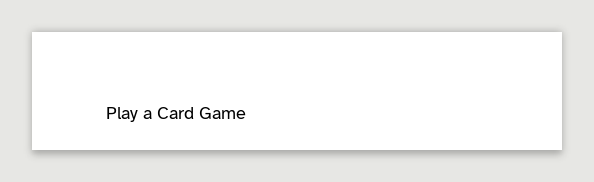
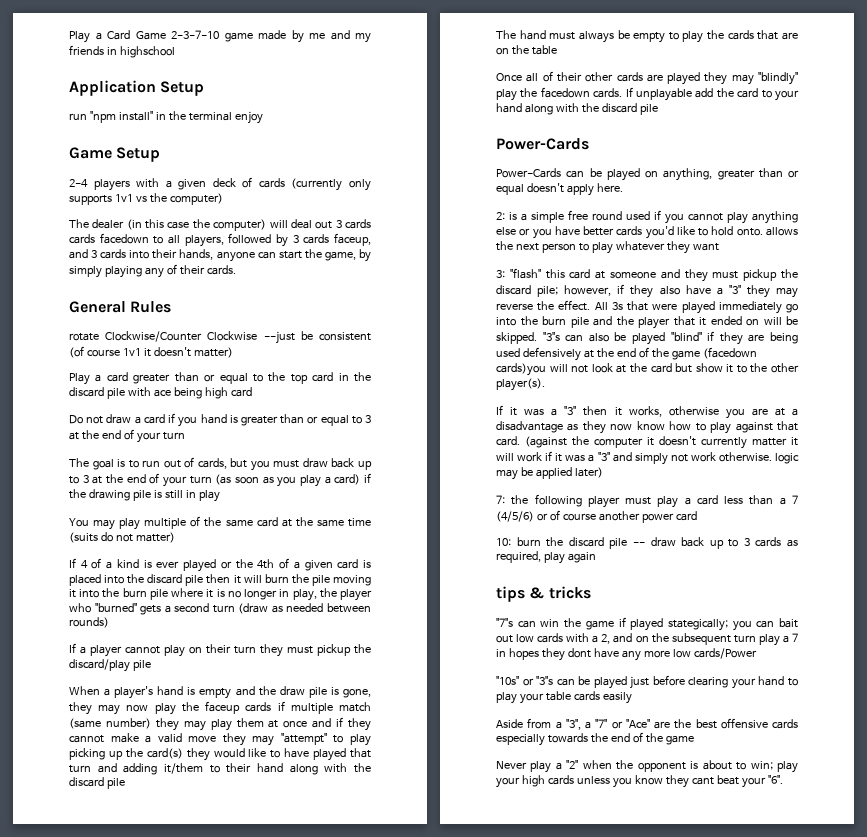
(246, 113) none -> [171,30,371,43] [69,45,175,58] [69,80,205,96] [69,111,263,124] [69,147,161,162] [69,177,371,191] [69,193,223,205] [69,219,372,231] [69,233,371,247] [69,249,371,262] [69,264,236,278] [69,301,172,313] [69,331,371,344] [69,346,233,358] [69,372,371,385] [69,387,252,399] [69,413,372,427] [69,429,185,443] [69,457,372,471] [69,473,371,487] [69,489,220,502] [69,516,371,530] [69,532,175,543] [69,558,371,572] [69,574,371,586] [69,588,372,601] [69,603,371,615] [69,617,109,628] [69,643,371,657] [69,659,151,672] [69,686,371,699] [69,701,371,715] [69,717,371,731] [69,733,371,746] [69,748,371,761] [69,763,371,775] [69,777,125,789] [496,30,798,43] [496,45,557,55] [496,71,798,85] [496,87,799,101] [496,103,658,115] [496,138,589,150] [496,168,799,181] [496,183,623,196] [496,210,798,224] [496,226,798,239] [496,241,719,254] [496,268,798,282] [496,284,798,298] [496,300,798,314] [496,316,798,329] [496,331,798,345] [496,347,757,361] [496,363,799,376] [496,378,545,391] [496,405,798,419] [496,421,798,434] [496,436,798,449] [496,451,799,465] [496,467,603,480] [496,494,798,508] [496,510,697,523] [496,537,798,549] [496,551,596,564] [496,586,591,602] [496,617,798,631] [496,633,798,646] [496,648,757,661] [496,675,798,689] [496,691,632,704] [496,718,798,730] [496,732,694,746] [496,760,798,773] [496,775,783,788] 2-3-7-10 game made by me and my friends in highschool // Application Setup // run "npm install" in the terminal enjoy // Game Setup // 2-4 players with a given deck of cards (currently only supports 1v1 vs the computer) // The dealer (in this case the computer) will deal out 3 cards cards facedown to all players, followed by 3 cards faceup, and 3 cards into their hands, anyone can start the game, by simply playing any of their cards. // General Rules // rotate Clockwise/Counter Clockwise --just be consistent (of course 1v1 it doesn't matter) // Play a card greater than or equal to the top card in the discard pile with ace being high card // Do not draw a card if you hand is greater than or equal to 3 at the end of your turn // The goal is to run out of cards, but you must draw back up to 3 at the end of your turn (as soon as you play a card) if the drawing pile is still in play // You may play multiple of the same card at the same time (suits do not matter) // If 4 of a kind is ever played or the 4th of a given card is placed into the discard pile then it will burn the pile moving it into the burn pile where it is no longer in play, the player who "burned" gets a second turn (draw as needed between rounds) // If a player cannot play on their turn they must pickup the discard/play pile // When a player's hand is empty and the draw pile is gone, they may now play the faceup cards if multiple match (same number) they may play them at once and if they cannot make a valid move they may "attempt" to play picking up the card(s) they would like to have played that turn and adding it/them to their hand along with the discard pile // The hand must always be empty to play the cards that are on the table // Once all of their other cards are played they may "blindly" play the facedown cards. If unplayable add the card to your hand along with the discard pile // Power-Cards // Power-Cards can be played on anything, greater than or equal doesn't apply here. // 2: is a simple free round used if you cannot play anything else or you have better cards you'd like to hold onto. allows the next person to play whatever they want // 3: "flash" this card at someone and they must pickup the discard pile; however, if they also have a "3" they may reverse the effect. All 3s that were played immediately go into the burn pile and the player that it ended on will be skipped. "3"s can also be played "blind" if they are being used defensively at the end of the game (facedown cards)you will not look at the card but show it to the other player(s). // If it was a "3" then it works, otherwise you are at a disadvantage as they now know how to play against that card. (against the computer it doesn't currently matter it will work if it was a "3" and simply not work otherwise. logic may be applied later) // 7: the following player must play a card less than a 7 (4/5/6) or of course another power card // 10: burn the discard pile -- draw back up to 3 cards as required, play again // tips & tricks // "7"s can win the game if played stategically; you can bait out low cards with a 2, and on the subsequent turn play a 7 in hopes they dont have any more low cards/Power // "10s" or "3"s can be played just before clearing your hand to play your table cards easily // Aside from a "3", a "7" or "Ace" are the best offensive cards especially towards the end of the game // Never play a "2" when the opponent is about to win; play your high cards unless you know they cant beat your "6".

